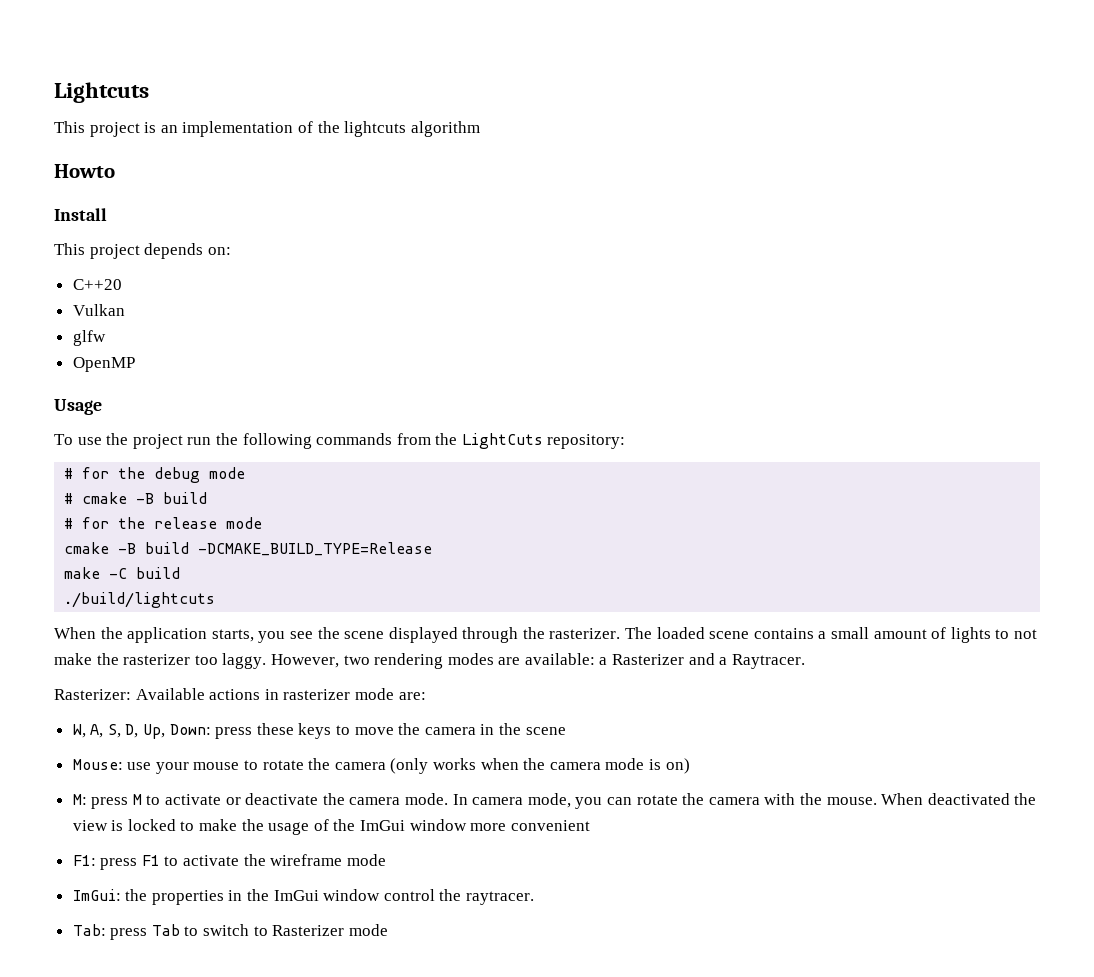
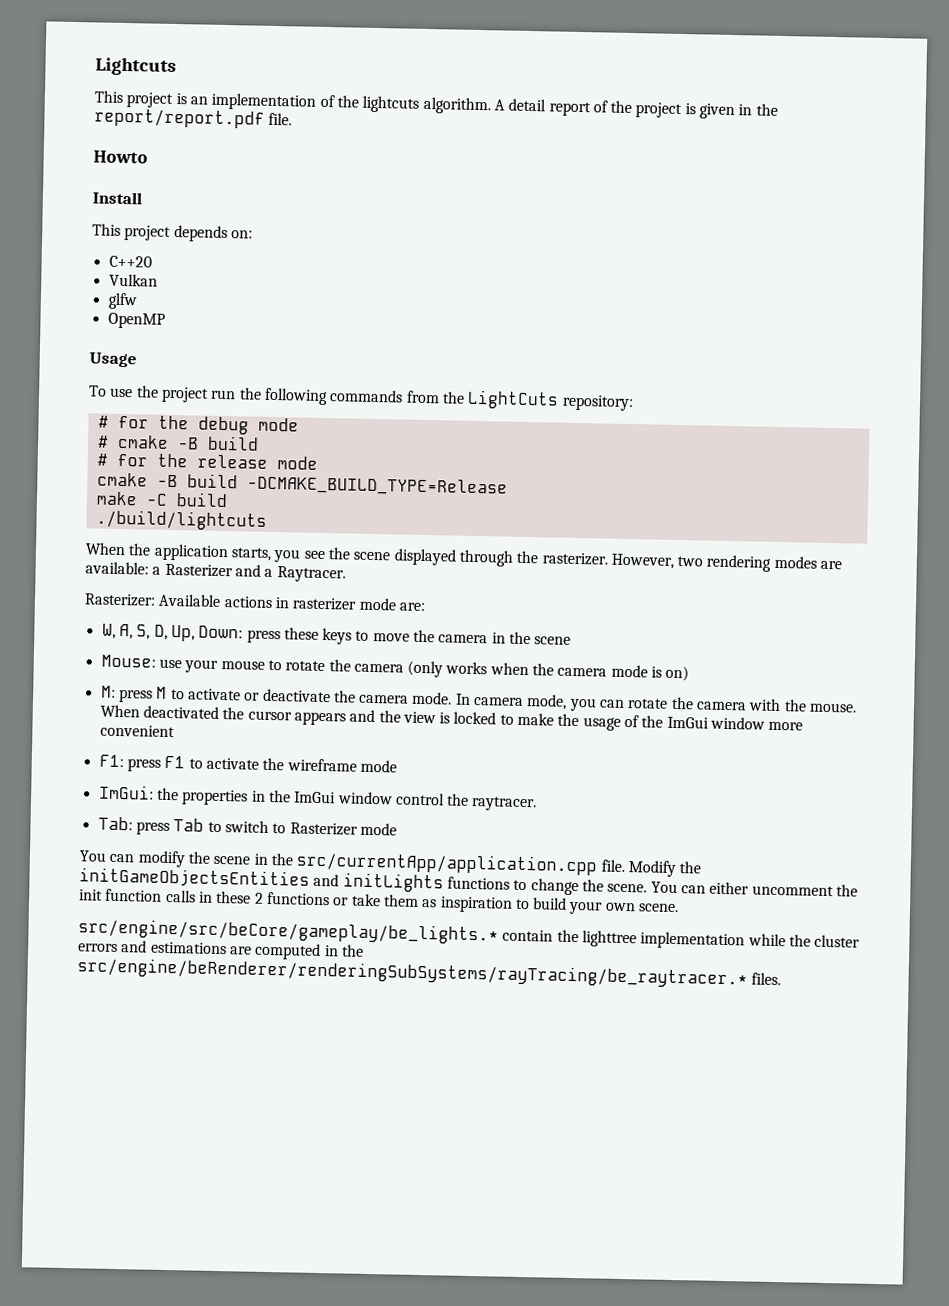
[410,121,480,137] algorithm -> [422,96,778,120] [94,108,293,129] algorithm. A detail report of the project is given in the report/report.pdf file.
[625,627,1037,643] [54,653,267,669] The loaded scene contains a small amount of lights to not make the rasterizer too laggy. -> (608, 559) none
(1037, 799) none -> [247,709,401,726] cursor appears and the
(388, 930) none -> [79,850,702,878] [79,867,858,897] [79,888,680,915] [78,918,861,950] [78,940,364,961] [77,957,782,989] // You can modify the scene in the src/currentApp/application.cpp file. Modify the initGameObjectsEntities and initLights functions to change the scene. You can either uncomment the init function calls in these 2 functions or take them as inspiration to build your own scene. // src/engine/src/beCore/gameplay/be_lights.* contain the lighttree implementation while the cluster errors and estimations are computed in the src/engine/beRenderer/renderingSubSystems/rayTracing/be_raytracer.* files.

